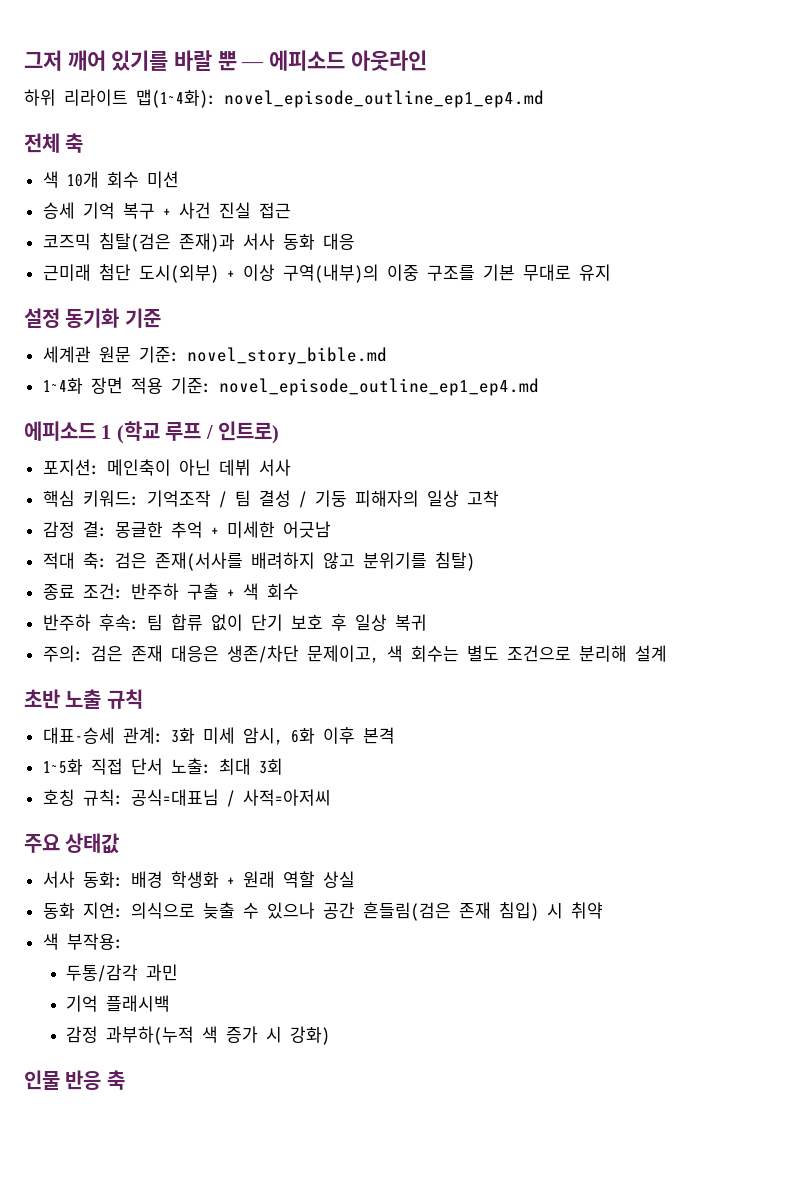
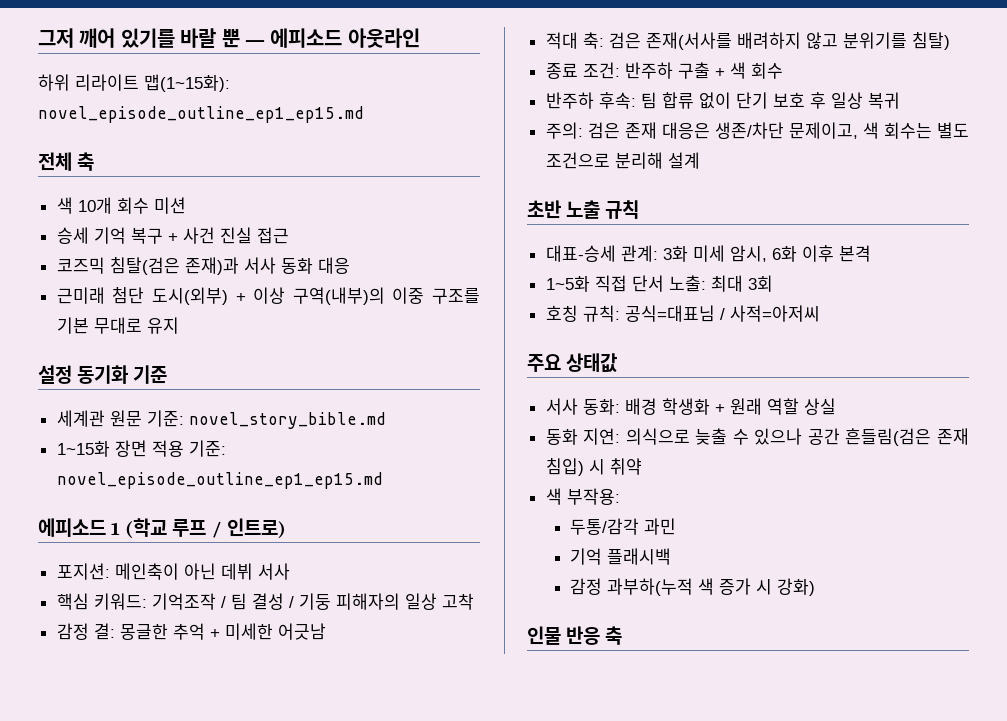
[136,89,544,108] 맵(1~4화): novel_episode_outline_ep1_ep4.md -> [144,74,230,92] [38,106,364,123] 맵(1~15화): novel_episode_outline_ep1_ep15.md
[42,378,83,394] 1~4화 -> [56,441,110,457] 1~15화
[218,378,539,396] novel_episode_outline_ep1_ep4.md -> [56,472,383,489] novel_episode_outline_ep1_ep15.md

